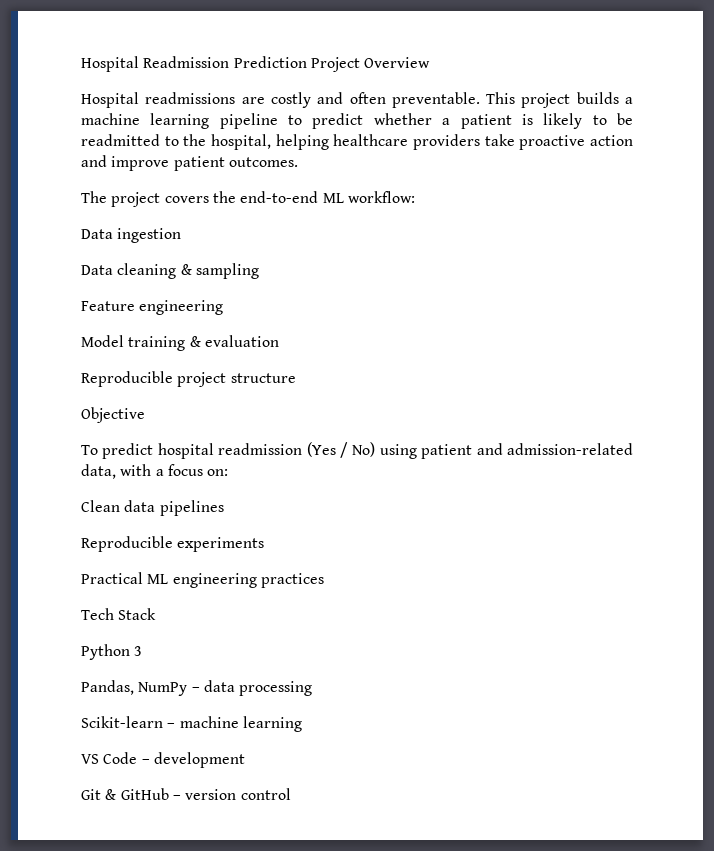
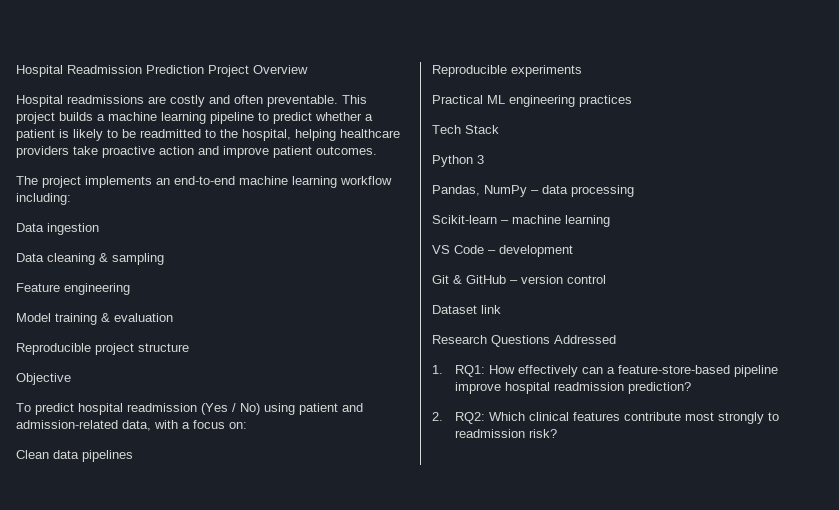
[164,191,415,203] covers the end-to-end ML workflow: -> [85,176,392,188] [16,193,71,205] implements an end-to-end machine learning workflow including:
(291, 794) none -> [432,305,501,314] [432,335,616,347] [432,365,778,377] [454,382,691,394] [432,412,779,424] [454,429,557,438] // Dataset link // Research Questions Addressed // 1. RQ1: How effectively can a feature-store-based pipeline improve hospital readmission prediction? // 2. RQ2: Which clinical features contribute most strongly to readmission risk?

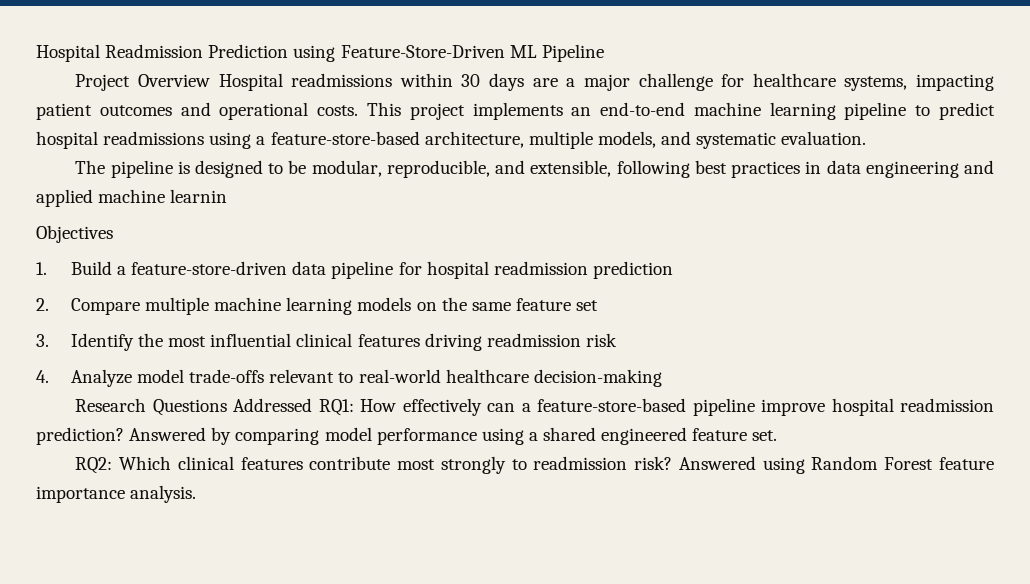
(204, 69) none -> [293,44,604,62] using Feature-Store-Driven ML Pipeline //
(308, 69) // -> (210, 80) none
[148,95,367,107] [16,112,373,124] [16,129,400,141] [16,146,377,158] [16,176,38,185] are costly and often preventable. This project builds a machine learning pipeline to predict whether a patient is likely to be readmitted to the hospital, helping healthcare providers take proactive action and improve patient outcomes. // The -> [399,73,994,91] [36,102,401,120] within 30 days are a major challenge for healthcare systems, impacting patient outcomes and operational costs. This
[340,176,392,185] [16,193,71,205] [16,223,99,235] [16,253,164,265] [16,283,130,295] [16,313,173,325] [16,343,189,355] [16,373,71,385] [16,403,363,415] [16,420,247,431] [16,450,133,462] [432,65,582,77] [432,95,632,107] [432,125,499,134] [432,155,484,167] [432,185,634,197] [432,215,610,227] [432,245,573,257] [432,275,606,284] [432,305,501,314] workflow including: // Data ingestion // Data cleaning & sampling // Feature engineering // Model training & evaluation // Reproducible project structure // Objective // To predict hospital readmission (Yes / No) using patient and admission-related data, with a focus on: // Clean data pipelines // Reproducible experiments // Practical ML engineering practices // Tech Stack // Python 3 // Pandas, NumPy – data processing // Scikit-learn – machine learning // VS Code – development // Git & GitHub – version control // Dataset link -> [844,102,996,120] [36,131,867,149] [75,160,995,178] [36,189,228,207] [36,225,113,243] [36,261,673,279] [36,297,599,315] [36,333,617,351] [36,369,662,387] pipeline to predict hospital readmissions using a feature-store-based architecture, multiple models, and systematic evaluation. // The pipeline is designed to be modular, reproducible, and extensible, following best practices in data engineering and applied machine learnin // Objectives // 1. Build a feature-store-driven data pipeline for hospital readmission prediction // 2. Compare multiple machine learning models on the same feature set // 3. Identify the most influential clinical features driving readmission risk // 4. Analyze model trade-offs relevant to real-world healthcare decision-making
[432,365,443,374] // 1. -> (313, 405) none
[432,412,443,421] // 2. -> [129,427,778,445] Answered by comparing model performance using a shared engineered feature set. //
(557, 433) none -> [678,456,994,474] [36,485,197,503] Answered using Random Forest feature importance analysis.

